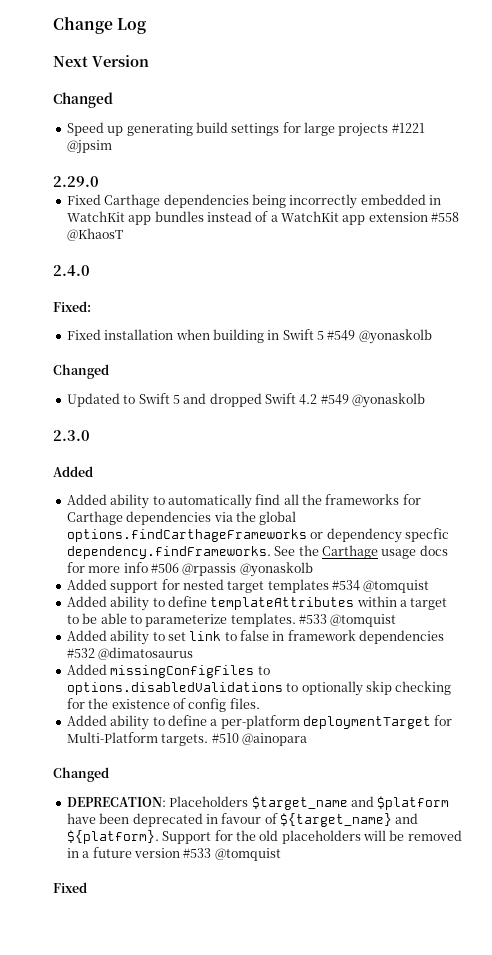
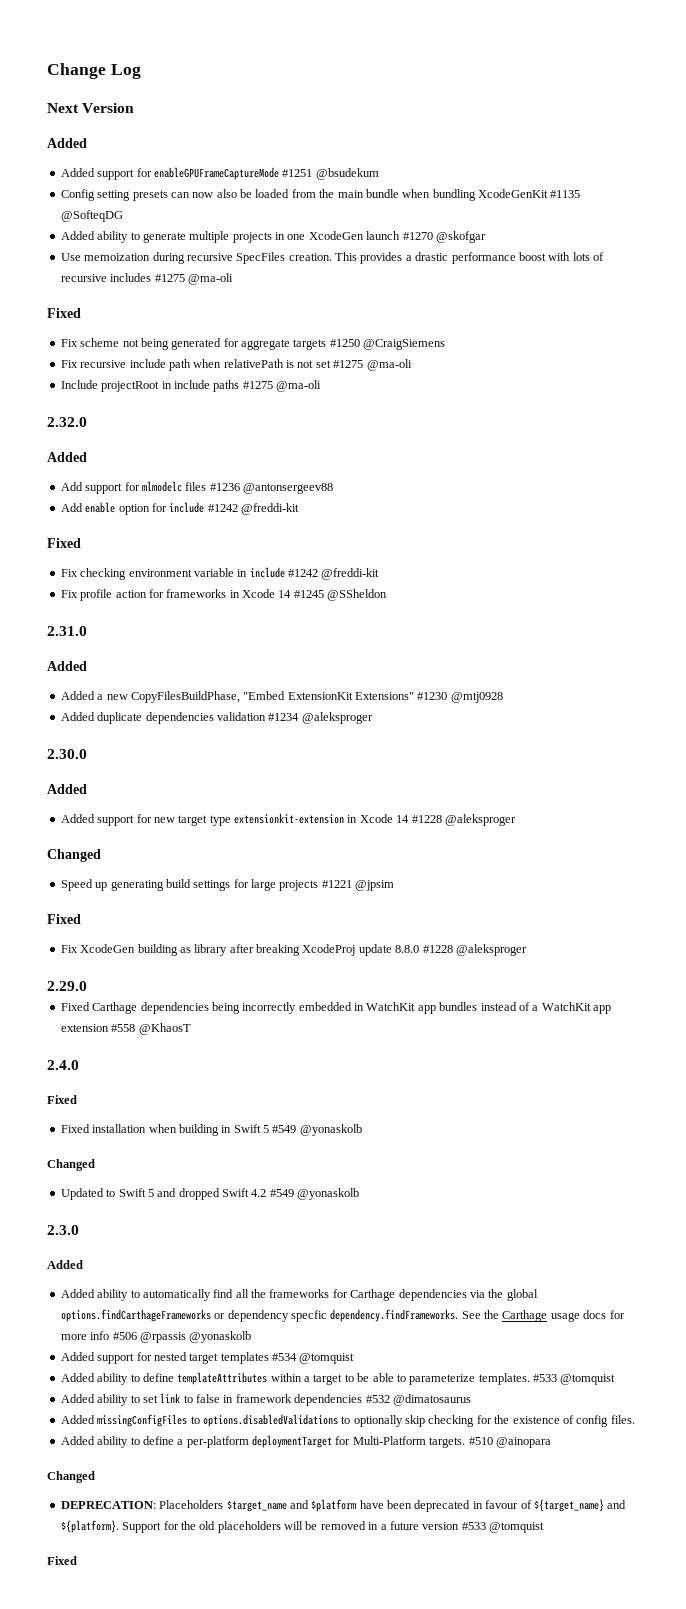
(149, 61) none -> [47,138,87,148] [60,167,379,180] [60,189,581,201] [60,210,123,222] [60,231,486,243] [60,252,604,264] [60,273,233,285] [47,308,81,318] [60,338,446,350] [60,359,412,371] [60,380,321,392] [47,417,87,427] [47,452,87,462] [60,481,333,494] [60,502,299,515] [47,538,81,548] [60,567,380,580] [60,589,388,601] [47,626,87,636] [47,661,87,671] [60,691,503,703] [60,712,373,724] [47,749,87,759] [47,784,87,794] [60,813,516,826] // Added // Added support for enableGPUFrameCaptureMode #1251 @bsudekum // Config setting presets can now also be loaded from the main bundle when bundling XcodeGenKit #1135 @SofteqDG // Added ability to generate multiple projects in one XcodeGen launch #1270 @skofgar // Use memoization during recursive SpecFiles creation. This provides a drastic performance boost with lots of recursive includes #1275 @ma-oli // Fixed // Fix scheme not being generated for aggregate targets #1250 @CraigSiemens // Fix recursive include path when relativePath is not set #1275 @ma-oli // Include projectRoot in include paths #1275 @ma-oli // 2.32.0 // Added // Add support for mlmodelc files #1236 @antonsergeev88 // Add enable option for include #1242 @freddi-kit // Fixed // Fix checking environment variable in include #1242 @freddi-kit // Fix profile action for frameworks in Xcode 14 #1245 @SSheldon // 2.31.0 // Added // Added a new CopyFilesBuildPhase, "Embed ExtensionKit Extensions" #1230 @mtj0928 // Added duplicate dependencies validation #1234 @aleksproger // 2.30.0 // Added // Added support for new target type extensionkit-extension in Xcode 14 #1228 @aleksproger
(112, 147) none -> [47,914,81,924] [60,944,527,956] // Fixed // Fix XcodeGen building as library after breaking XcodeProj update 8.8.0 #1228 @aleksproger
[53,301,91,312] Fixed: -> [47,1095,77,1104] Fixed

